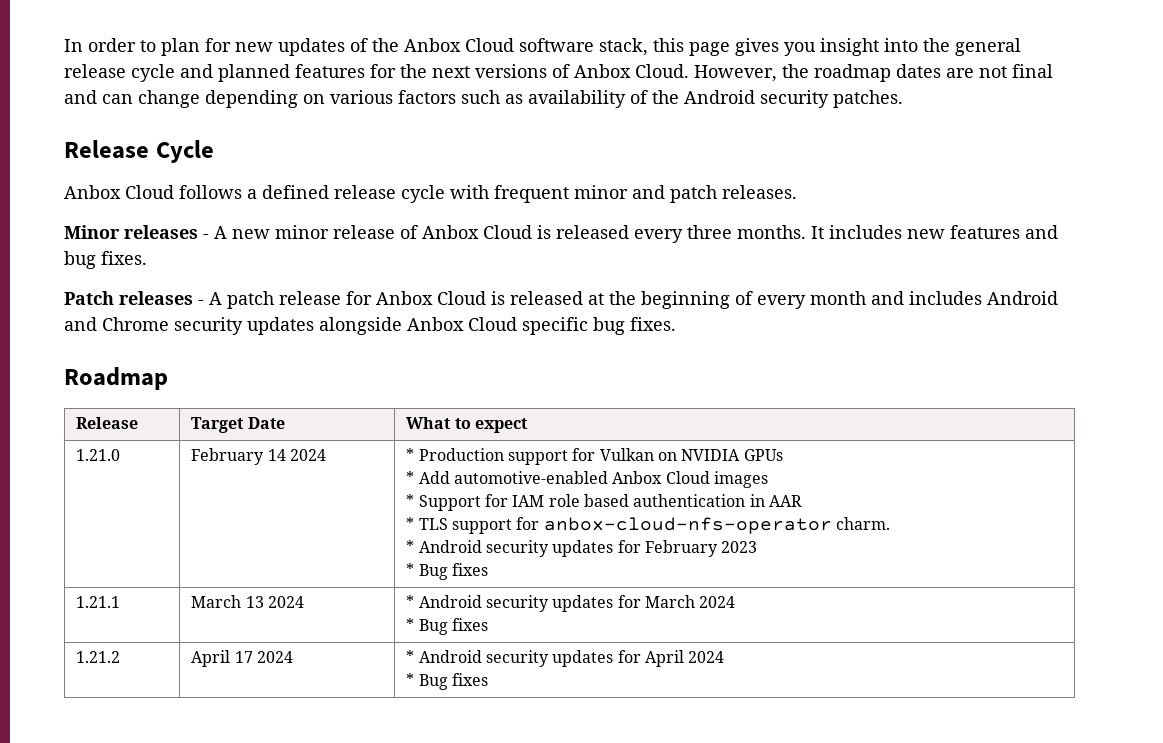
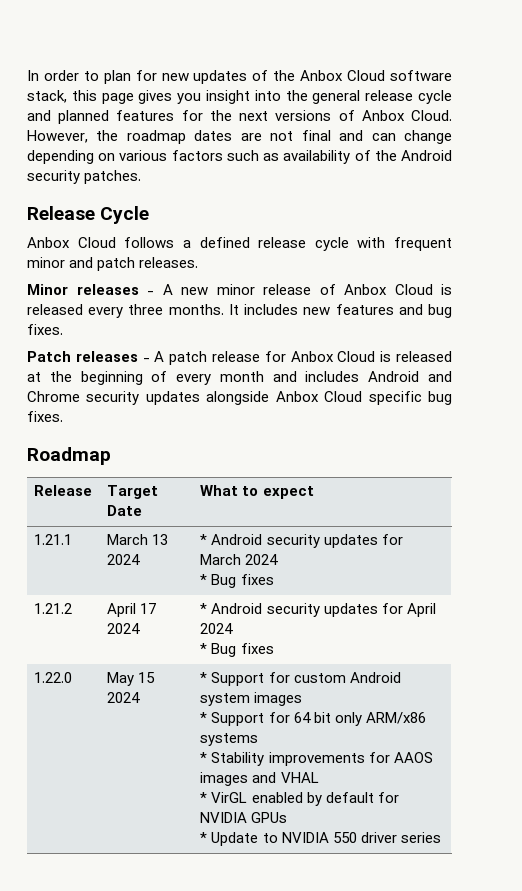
[76,449,121,461] [191,448,326,465] [406,448,783,465] [406,471,768,488] [406,494,802,511] [406,517,890,534] [406,540,758,557] [406,563,488,580] // 1.21.0 | February 14 2024 | * Production support for Vulkan on NVIDIA GPUs // * Add automotive-enabled Anbox Cloud images // * Support for IAM role based authentication in AAR // * TLS support for anbox-cloud-nfs-operator charm. // * Android security updates for February 2023 // * Bug fixes -> (314, 492) none
(488, 679) none -> [34,672,73,683] [107,672,156,686] [107,692,141,703] [200,672,401,686] [200,692,303,706] [200,712,426,726] [200,733,259,746] [200,752,433,766] [200,772,319,786] [200,792,399,806] [200,812,288,823] [200,832,441,846] // 1.22.0 | May 15 2024 | * Support for custom Android system images // * Support for 64 bit only ARM/x86 systems // * Stability improvements for AAOS images and VHAL // * VirGL enabled by default for NVIDIA GPUs // * Update to NVIDIA 550 driver series

